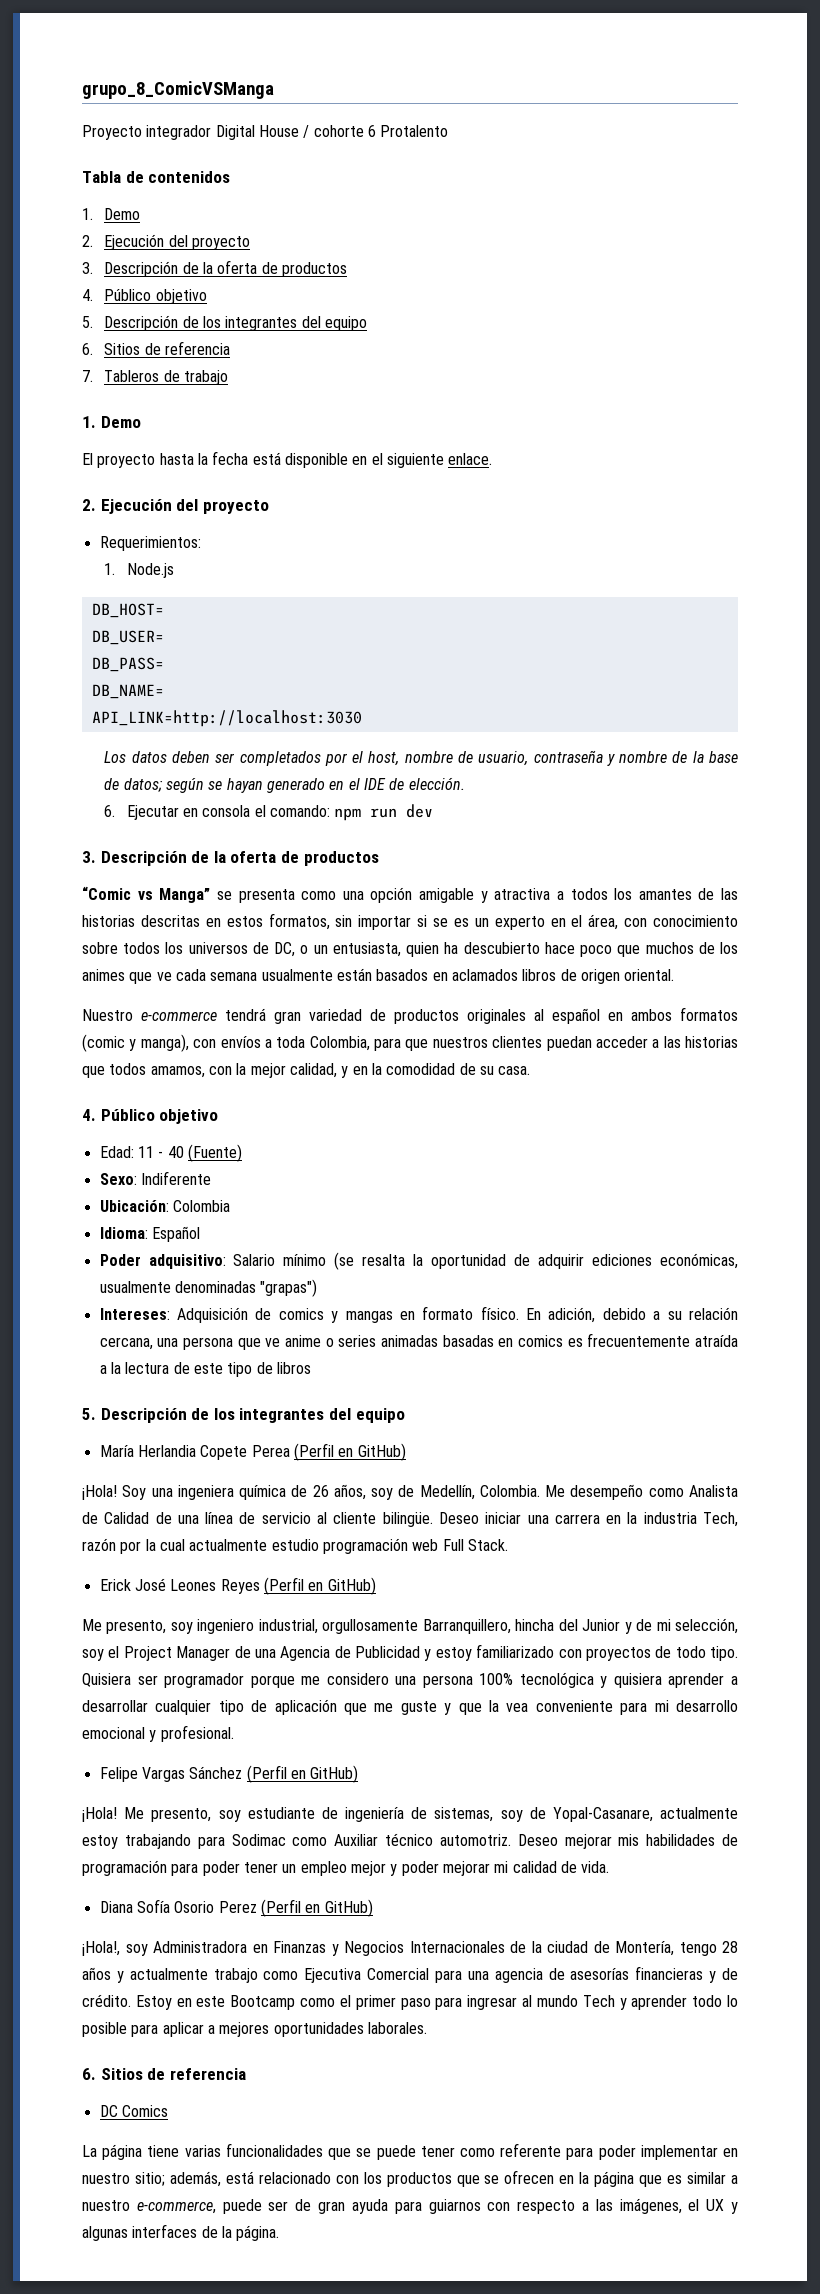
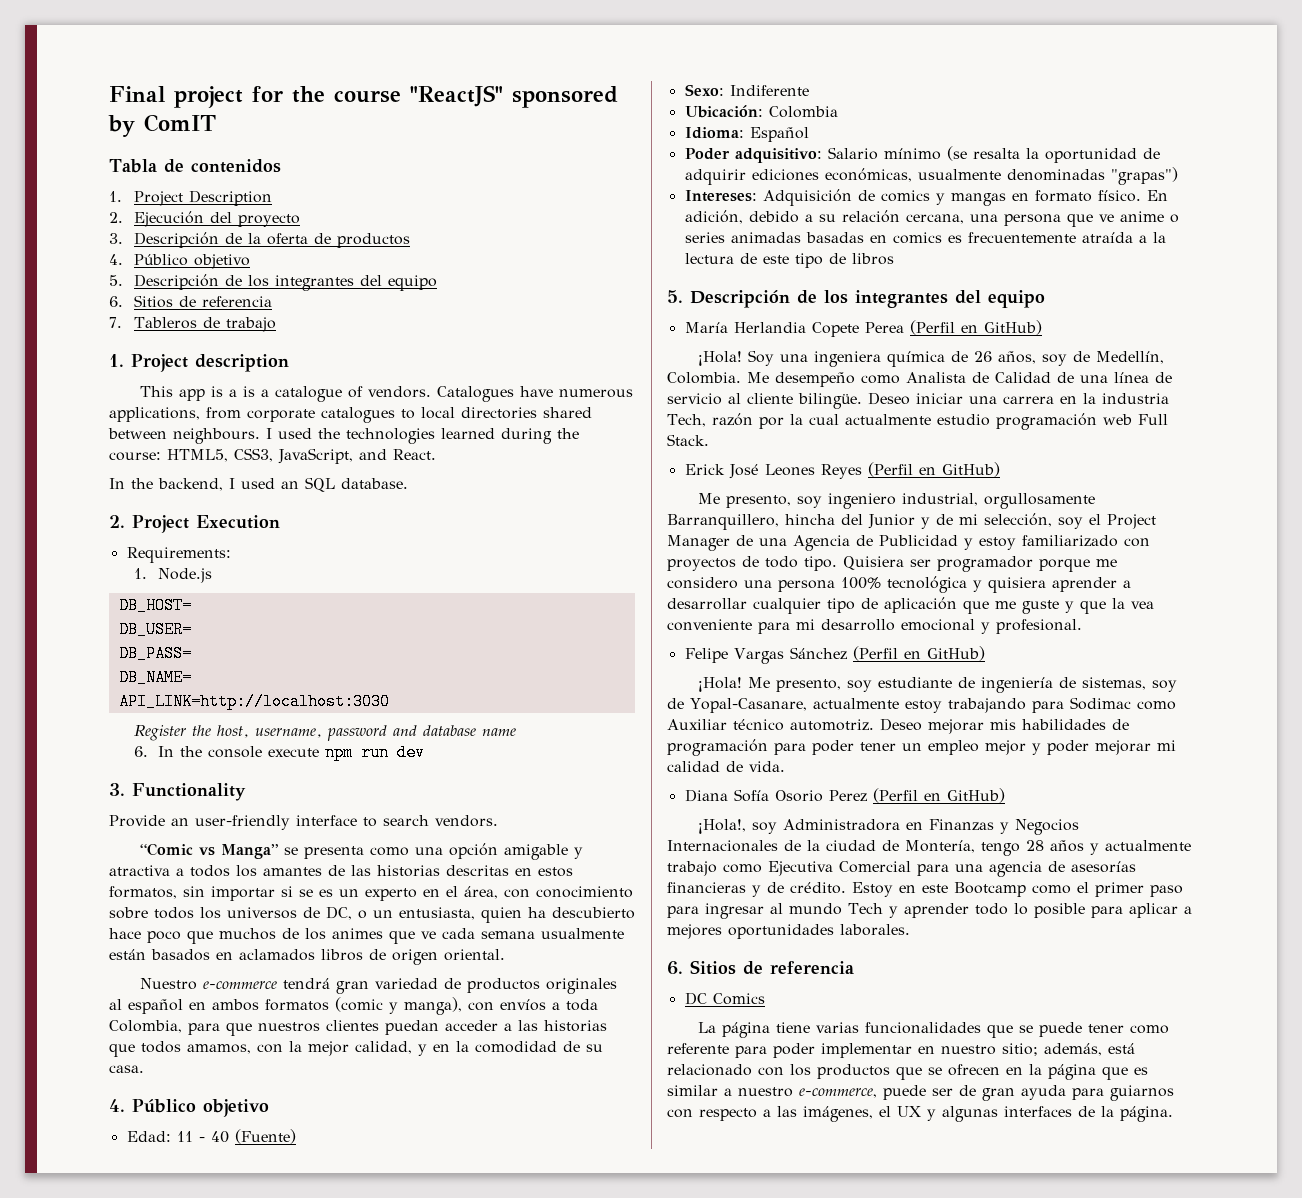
[82,81,274,99] [82,125,449,140] grupo_8_ComicVSManga // Proyecto integrador Digital House / cohorte 6 Protalento -> [109,85,618,108] [108,114,216,137] Final project for the course "ReactJS" sponsored by ComIT
[104,208,141,220] Demo -> [133,190,272,206] Project Description
[100,416,141,428] [82,451,493,468] [82,499,269,514] [99,536,201,551] Demo // El proyecto hasta la fecha está disponible en el siguiente enlace. // 2. Ejecución del proyecto // Requerimientos: -> [131,354,289,372] [139,386,633,402] [109,407,592,423] [108,428,579,444] [109,448,436,464] [109,477,408,492] [109,515,280,533] [126,547,231,563] Project description // This app is a is a catalogue of vendors. Catalogues have numerous applications, from corporate catalogues to local directories shared between neighbours. I used the technologies learned during the course: HTML5, CSS3, JavaScript, and React. // In the backend, I used an SQL database. // 2. Project Execution // Requirements:
[104,750,738,766] [104,777,465,793] [104,804,434,821] [82,851,379,866] Los datos deben ser completados por el host, nombre de usuario, contraseña y nombre de la base de datos; según se hayan generado en el IDE de elección. // 6. Ejecutar en consola el comando: npm run dev // 3. Descripción de la oferta de productos -> [133,725,516,741] [133,744,426,761] [109,783,246,801] [109,815,498,830] Register the host, username, password and database name // 6. In the console execute npm run dev // 3. Functionality // Provide an user-friendly interface to search vendors.

